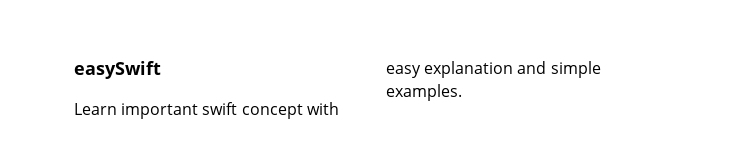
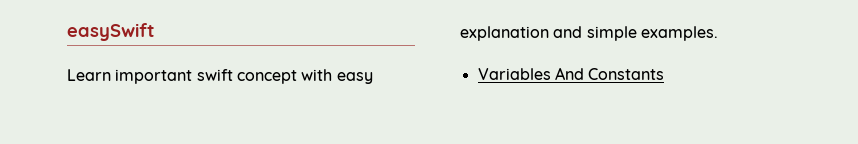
(462, 92) none -> [477,67,665,80] // Variables And Constants

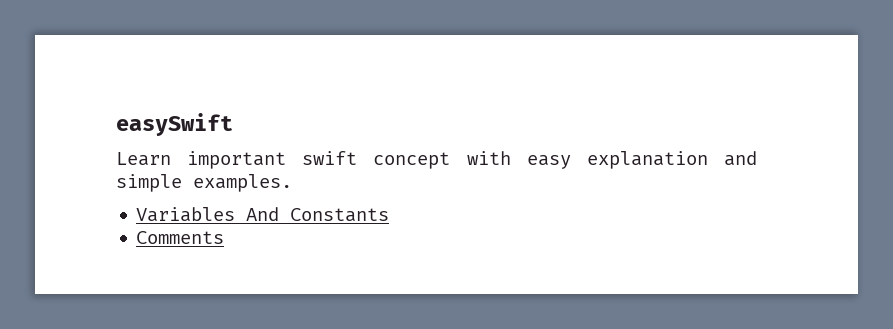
(665, 74) none -> [136,231,225,244] // Comments

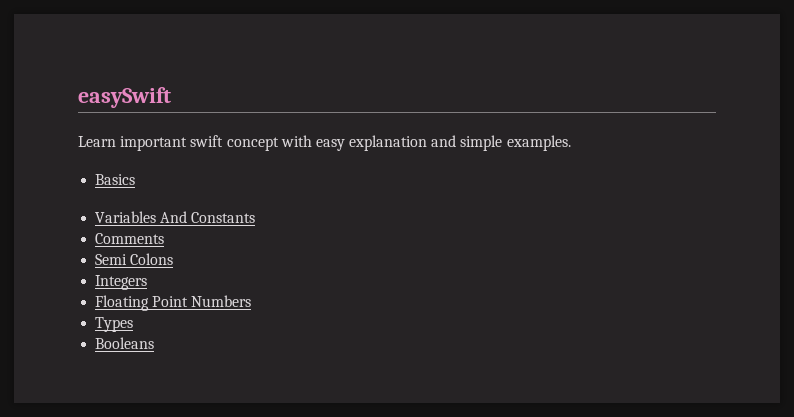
(292, 183) none -> [95,174,136,185] // Basics
(225, 237) none -> [95,253,174,265] [95,275,148,290] [95,295,252,311] [95,317,134,332] [95,337,155,349] // Semi Colons // Integers // Floating Point Numbers // Types // Booleans

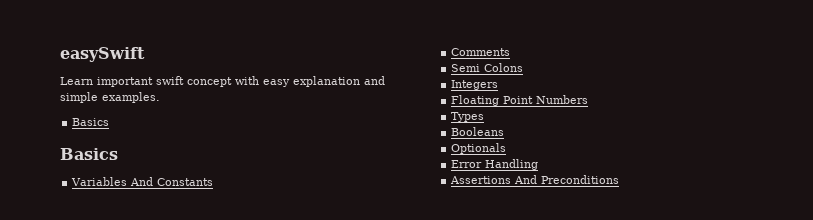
(136, 179) none -> [60,148,118,160] // Basics
(155, 343) none -> [451,143,507,154] [451,159,539,170] [450,175,620,184] // Optionals // Error Handling // Assertions And Preconditions

